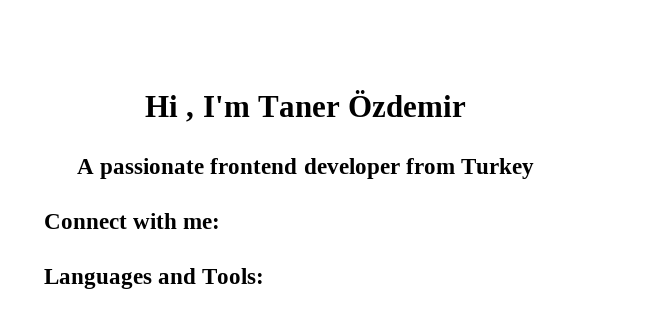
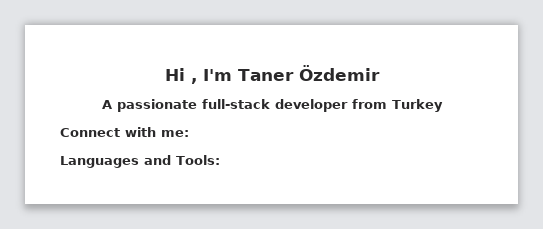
[210,158,298,174] frontend -> [201,99,270,109] full-stack

